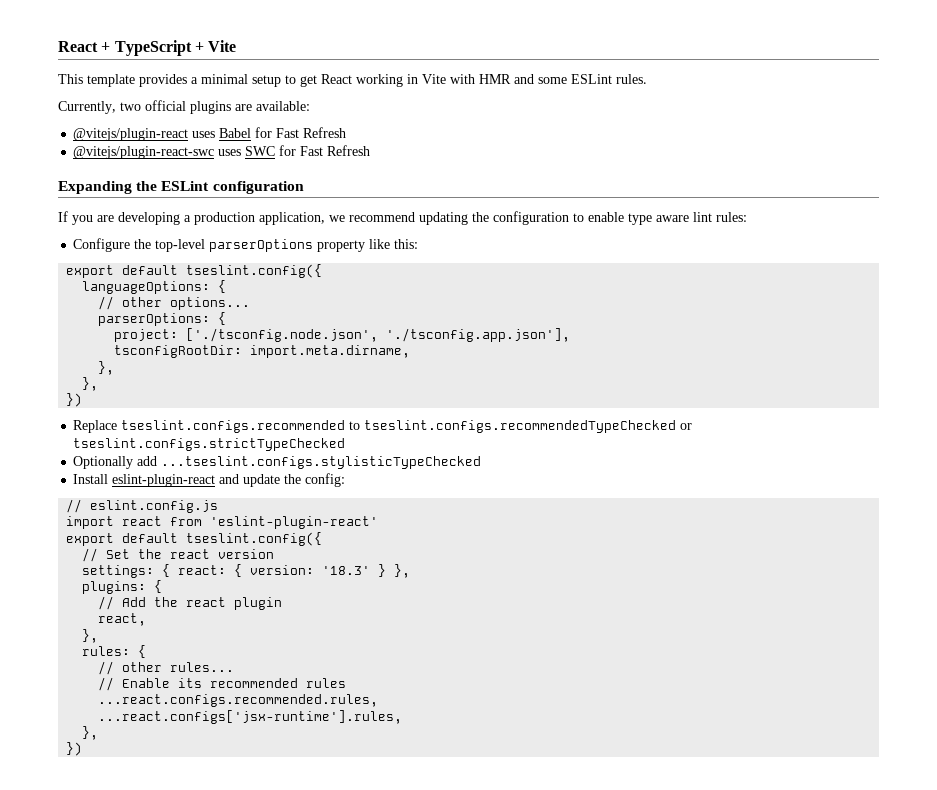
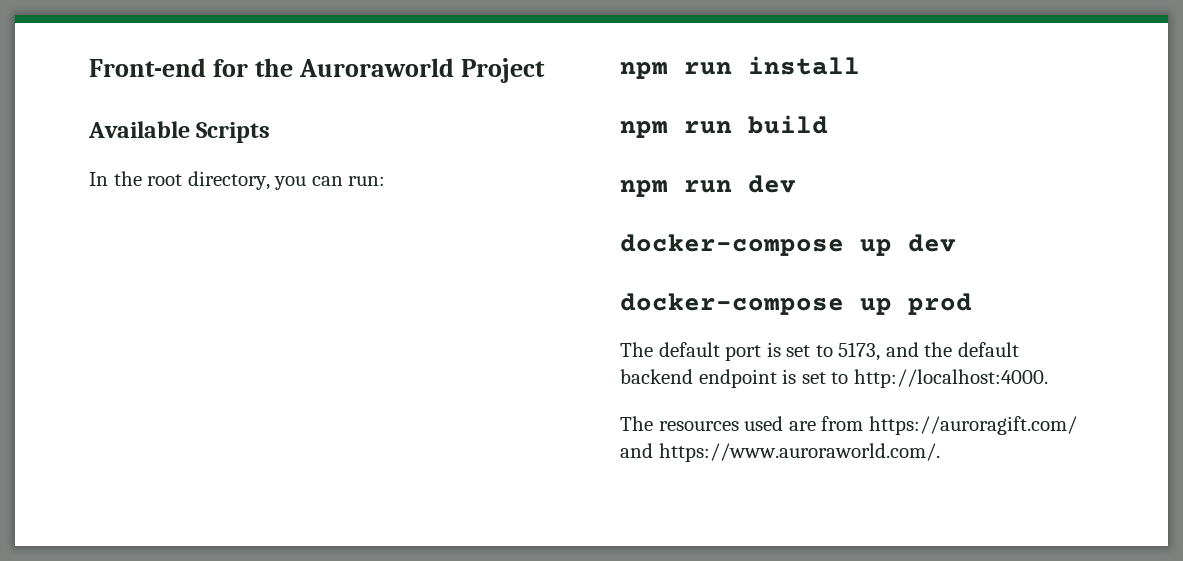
[58,40,237,56] [58,74,647,87] [58,100,310,114] [73,127,347,141] [73,145,371,159] [58,181,304,194] [58,211,747,225] [73,238,419,252] [66,264,323,278] [82,280,227,294] [98,296,251,310] [98,312,227,326] [114,328,571,342] [114,345,411,358] [98,361,115,375] [82,377,99,391] [66,393,83,407] [73,420,693,433] [73,438,346,451] [73,456,482,469] [73,473,346,487] [66,499,219,513] [66,516,379,529] [66,532,323,546] [82,548,275,562] [82,564,411,578] [82,580,163,594] [98,596,283,610] [98,613,147,626] [82,629,99,643] [82,645,147,658] [98,661,235,675] [98,677,347,691] [98,694,379,707] [98,710,403,724] [82,726,99,740] [66,742,83,756] React + TypeScript + Vite // This template provides a minimal setup to get React working in Vite with HMR and some ESLint rules. // Currently, two official plugins are available: // @vitejs/plugin-react uses Babel for Fast Refresh // @vitejs/plugin-react-swc uses SWC for Fast Refresh // Expanding the ESLint configuration // If you are developing a production application, we recommend updating the configuration to enable type aware lint rules: // Configure the top-level parserOptions property like this: // export default tseslint.config({ // languageOptions: { // // other options... // parserOptions: { // project: ['./tsconfig.node.json', './tsconfig.app.json'], // tsconfigRootDir: import.meta.dirname, // }, // }, // }) // Replace tseslint.configs.recommended to tseslint.configs.recommendedTypeChecked or tseslint.configs.strictTypeChecked // Optionally add ...tseslint.configs.stylisticTypeChecked // Install eslint-plugin-react and update the config: // // eslint.config.js // import react from 'eslint-plugin-react' // export default tseslint.config({ // // Set the react version // settings: { react: { version: '18.3' } }, // plugins: { // // Add the react plugin // react, // }, // rules: { // // other rules... // // Enable its recommended rules // ...react.configs.recommended.rules, // ...react.configs['jsx-runtime'].rules, // }, // }) -> [89,58,546,83] [88,121,271,143] [89,171,386,190] [620,56,860,79] [620,115,828,138] [620,175,796,197] [620,234,956,256] [620,293,972,315] [620,342,1019,361] [620,369,1048,388] [620,416,1077,435] [620,443,940,462] Front-end for the Auroraworld Project // Available Scripts // In the root directory, you can run: // npm run install // npm run build // npm run dev // docker-compose up dev // docker-compose up prod // The default port is set to 5173, and the default backend endpoint is set to http://localhost:4000. // The resources used are from https://auroragift.com/ and https://www.auroraworld.com/.

